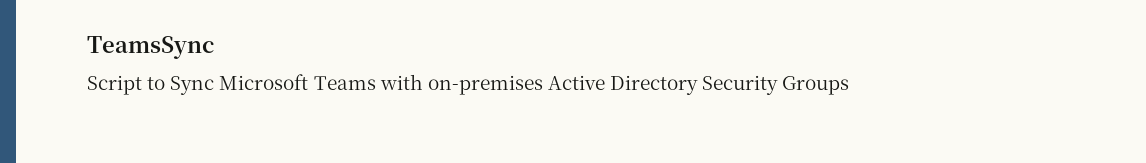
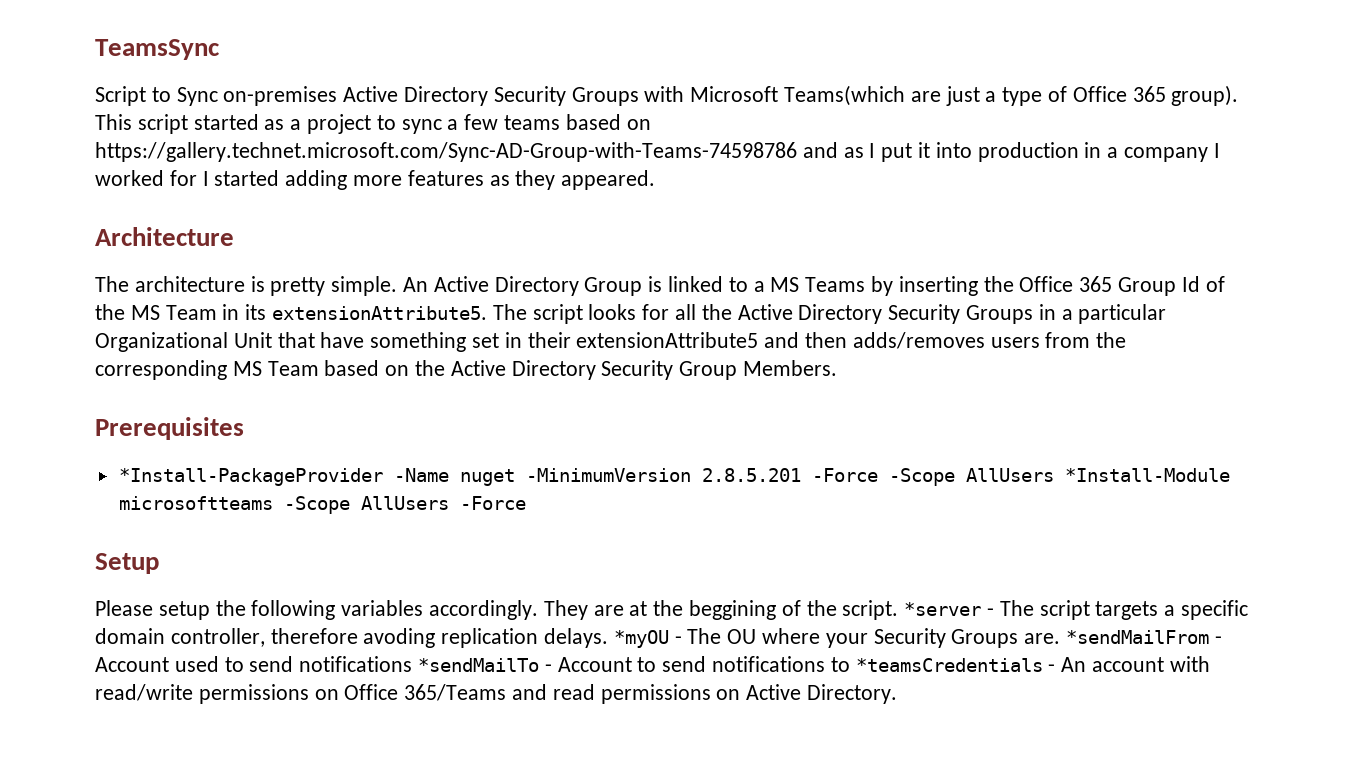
[219,74,423,90] Microsoft Teams with -> (218, 96) none
(850, 85) none -> [644,85,1239,106] [95,114,651,134] [95,142,1220,162] [95,170,656,190] [95,227,234,246] [95,276,1225,296] [95,304,1167,324] [95,332,1127,352] [95,360,838,380] [95,417,244,440] [118,468,1230,486] [118,496,526,514] [95,553,159,574] [95,600,1249,620] [95,628,1222,648] [95,656,1210,672] [95,684,898,704] with Microsoft Teams(which are just a type of Office 365 group). This script started as a project to sync a few teams based on https://gallery.technet.microsoft.com/Sync-AD-Group-with-Teams-74598786 and as I put it into production in a company I worked for I started adding more features as they appeared. // Architecture // The architecture is pretty simple. An Active Directory Group is linked to a MS Teams by inserting the Office 365 Group Id of the MS Team in its extensionAttribute5. The script looks for all the Active Directory Security Groups in a particular Organizational Unit that have something set in their extensionAttribute5 and then adds/removes users from the corresponding MS Team based on the Active Directory Security Group Members. // Prerequisites // *Install-PackageProvider -Name nuget -MinimumVersion 2.8.5.201 -Force -Scope AllUsers *Install-Module microsoftteams -Scope AllUsers -Force // Setup // Please setup the following variables accordingly. They are at the beggining of the script. *server - The script targets a specific domain controller, therefore avoding replication delays. *myOU - The OU where your Security Groups are. *sendMailFrom - Account used to send notifications *sendMailTo - Account to send notifications to *teamsCredentials - An account with read/write permissions on Office 365/Teams and read permissions on Active Directory.

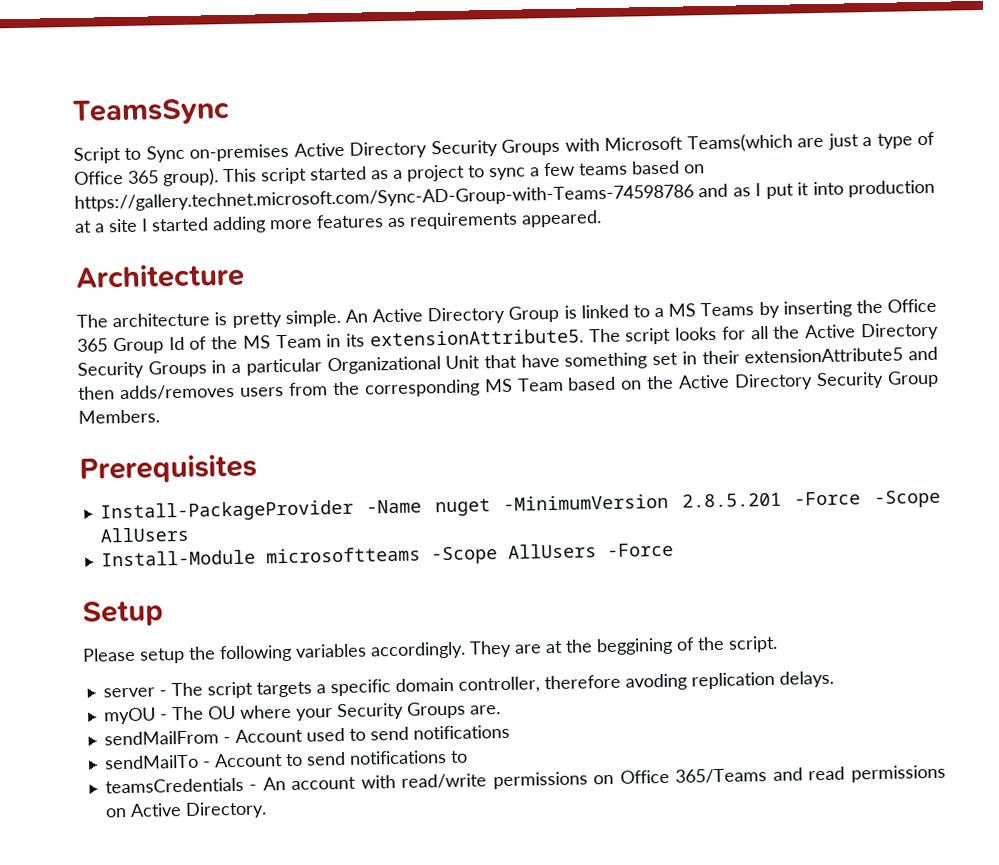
[1084,142,1220,162] [95,170,197,186] in a company I worked for -> [74,218,138,233] at a site
[515,170,556,190] they -> [409,211,518,230] requirements
[118,468,383,486] *Install-PackageProvider -> [99,499,354,523] Install-PackageProvider
[1064,468,1230,482] *Install-Module -> [100,549,256,567] // Install-Module
[904,602,982,616] *server -> [102,687,155,698] // server
[613,630,669,648] *myOU -> [103,707,156,725] // myOU
[1066,630,1210,644] *sendMailFrom -> [103,730,219,746] // sendMailFrom
[418,658,540,672] *sendMailTo -> [103,754,199,770] // sendMailTo
[855,658,1043,672] *teamsCredentials -> [104,777,244,794] // teamsCredentials

